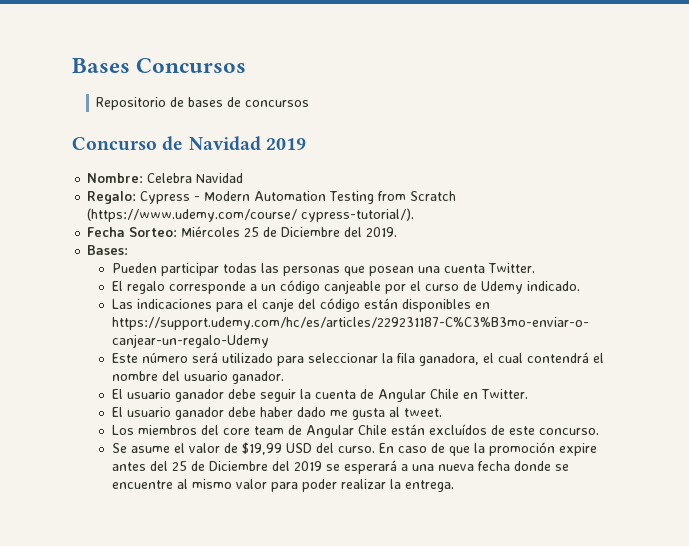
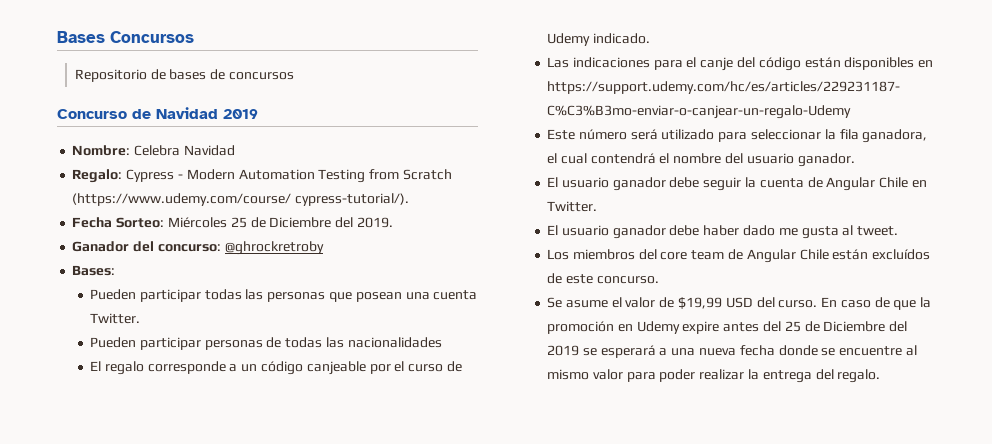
(398, 232) none -> [72,241,324,255] // Ganador del concurso: @ghrockretroby
(535, 268) none -> [90,337,442,350] // Pueden participar personas de todas las nacionalidades
(555, 449) none -> [617,321,680,334] en Udemy
[404,480,454,492] entrega. -> [762,369,881,383] entrega del regalo.

